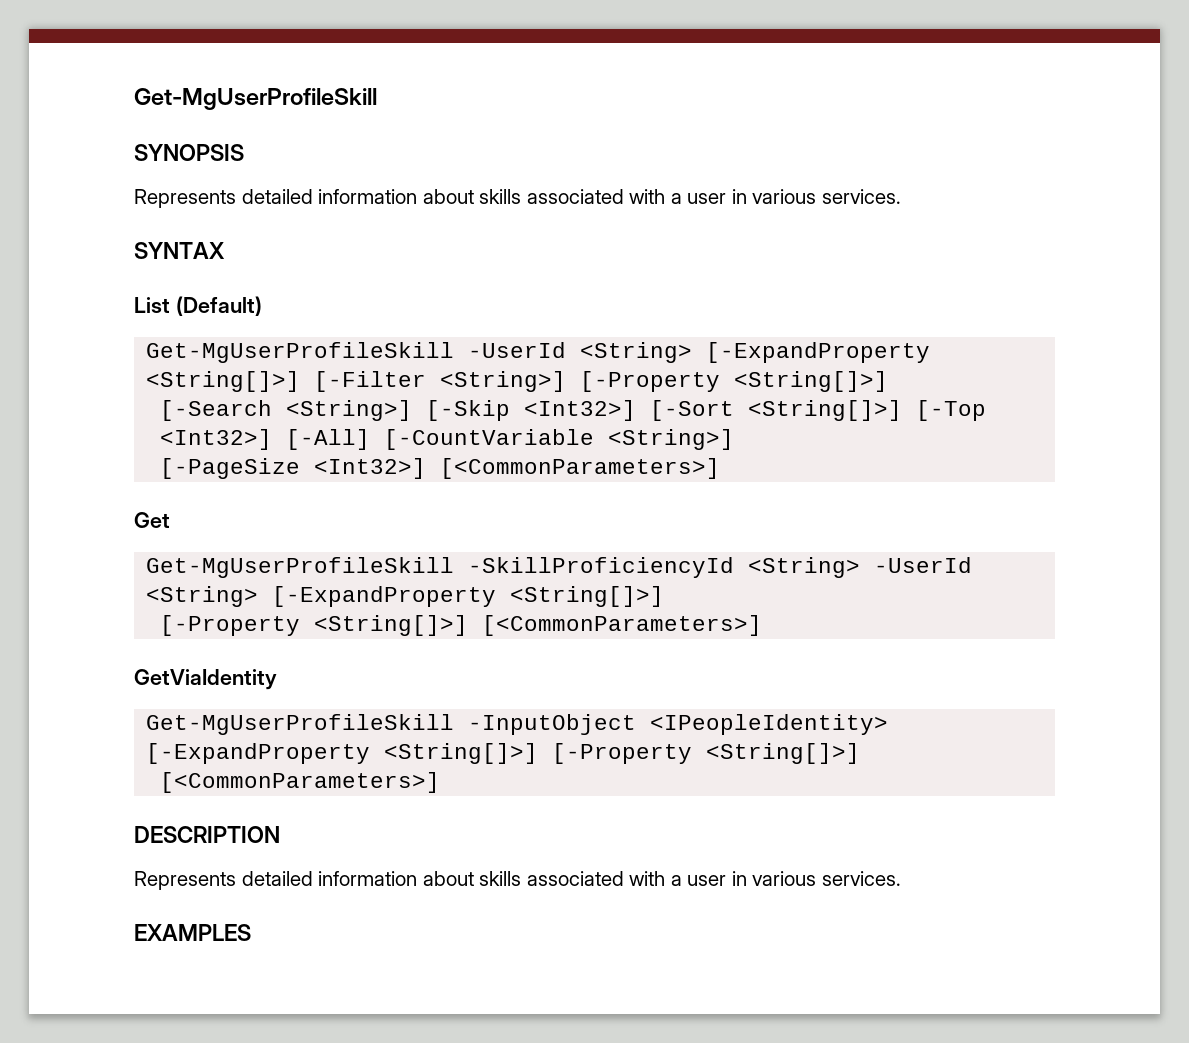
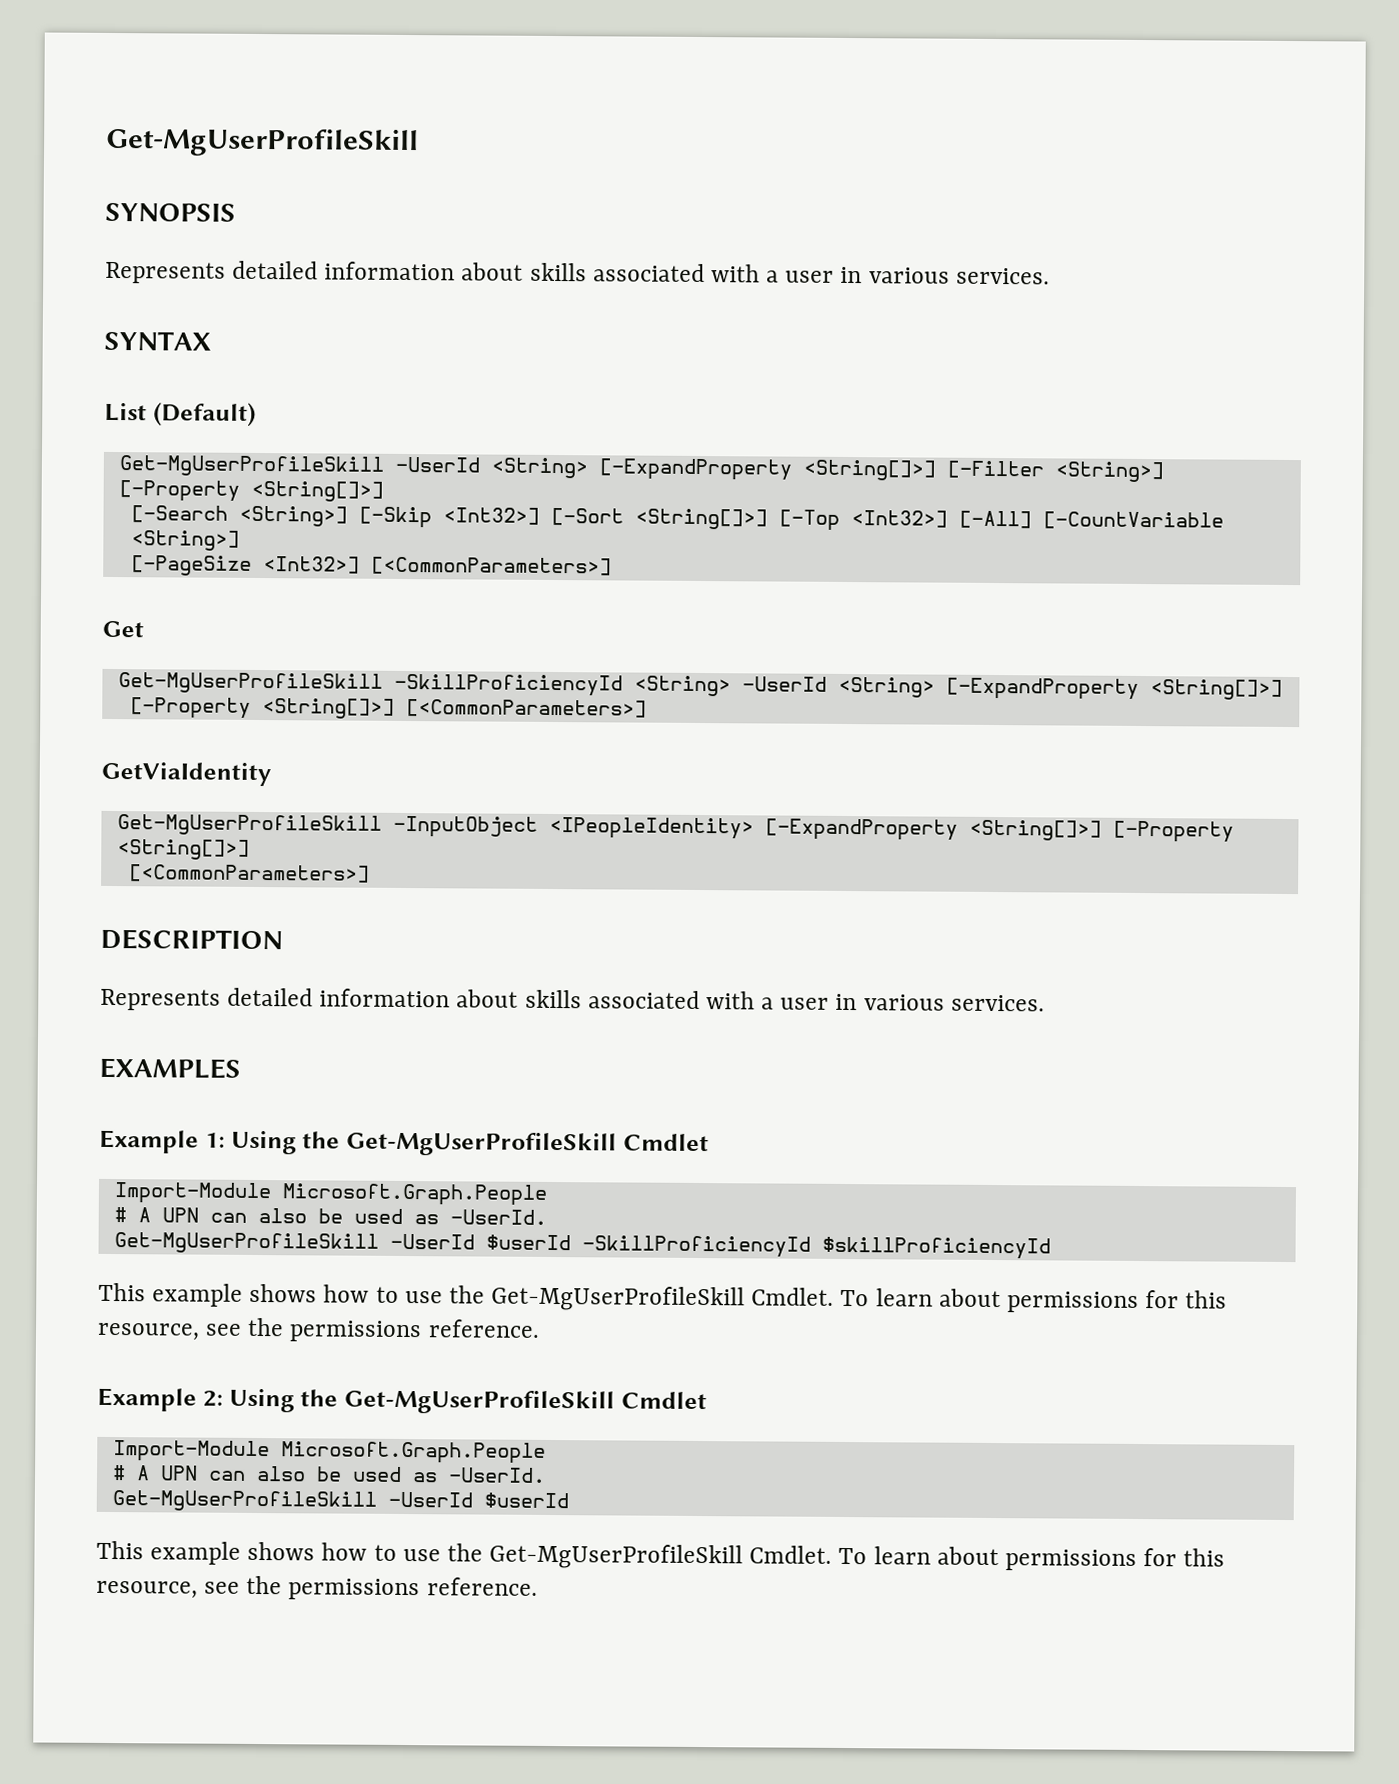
(251, 932) none -> [99,1129,709,1157] [113,1182,548,1206] [113,1207,547,1225] [113,1232,1051,1260] [98,1282,1228,1313] [97,1317,540,1343] [97,1387,707,1415] [112,1440,546,1464] [111,1465,546,1483] [111,1490,569,1512] [96,1540,1226,1571] [96,1575,538,1601] // Example 1: Using the Get-MgUserProfileSkill Cmdlet // Import-Module Microsoft.Graph.People // # A UPN can also be used as -UserId. // Get-MgUserProfileSkill -UserId $userId -SkillProficiencyId $skillProficiencyId // This example shows how to use the Get-MgUserProfileSkill Cmdlet. To learn about permissions for this resource, see the permissions reference. // Example 2: Using the Get-MgUserProfileSkill Cmdlet // Import-Module Microsoft.Graph.People // # A UPN can also be used as -UserId. // Get-MgUserProfileSkill -UserId $userId // This example shows how to use the Get-MgUserProfileSkill Cmdlet. To learn about permissions for this resource, see the permissions reference.

